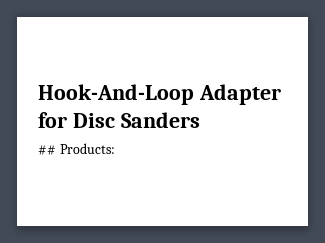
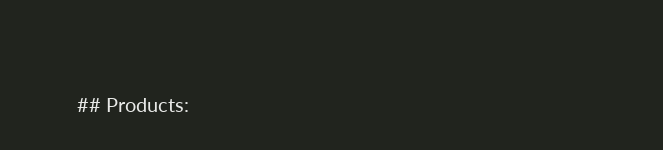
[38,84,281,105] [38,112,200,128] Hook-And-Loop Adapter for Disc Sanders // -> (77, 105) none

